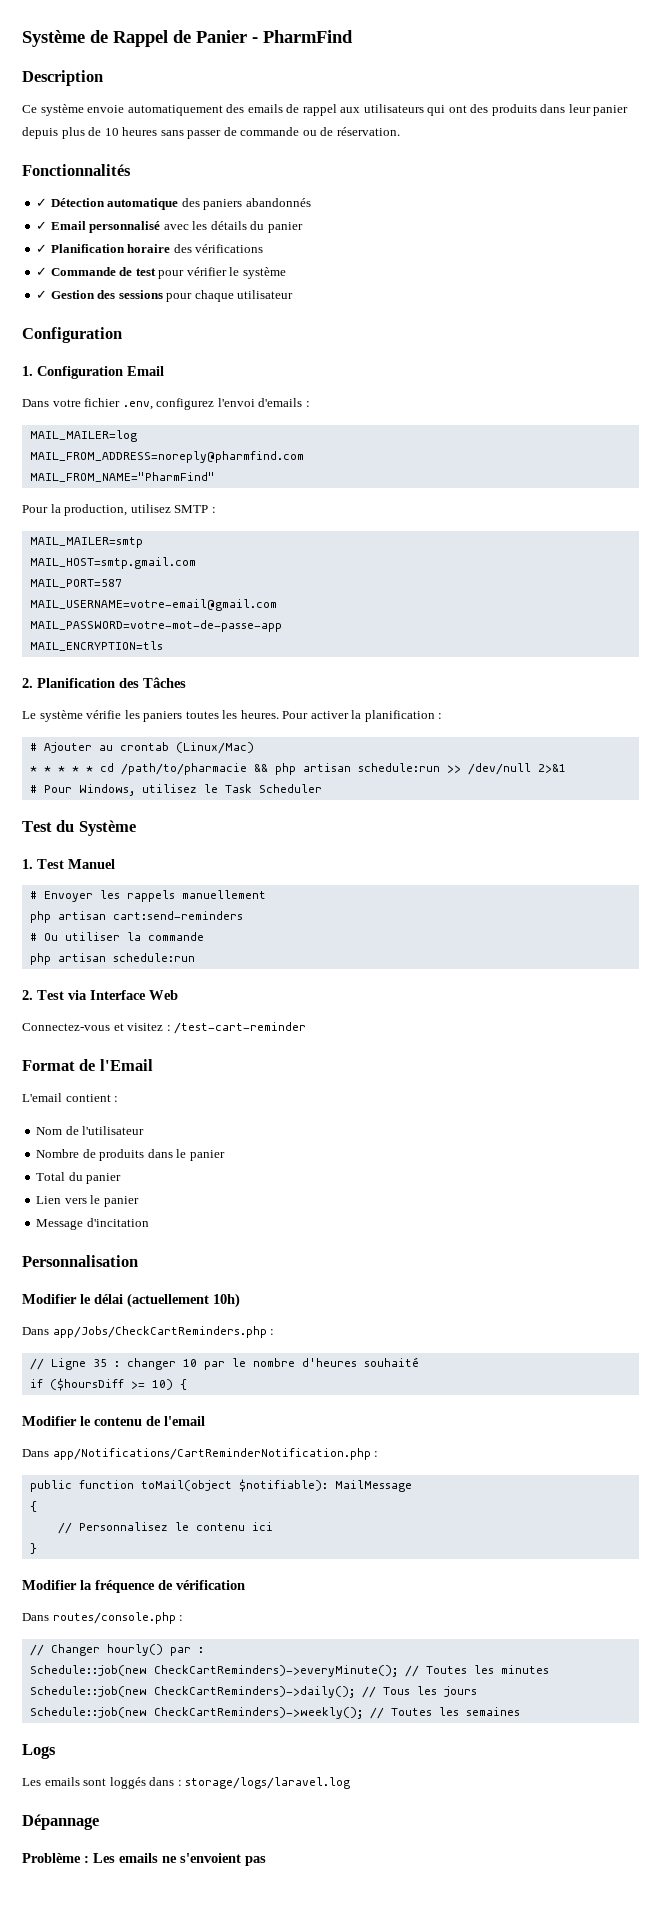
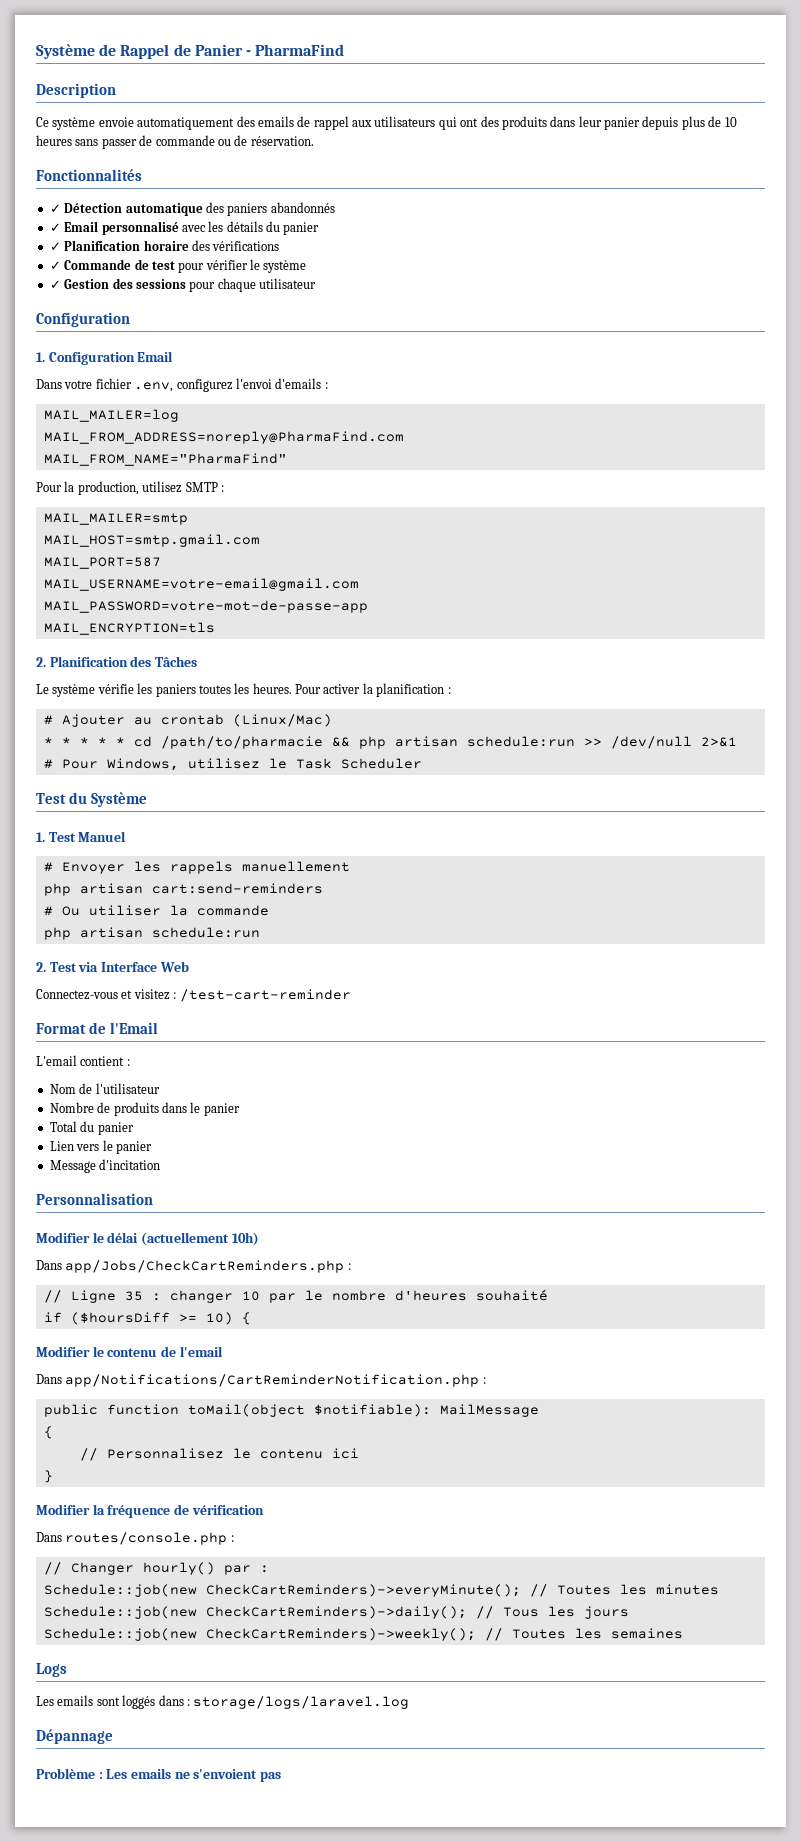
[263,30,353,43] PharmFind -> [255,44,345,56] PharmaFind
[29,451,304,463] [29,472,215,482] MAIL_FROM_ADDRESS=noreply@pharmfind.com // MAIL_FROM_NAME="PharmFind" -> [43,431,404,444] [43,453,287,466] MAIL_FROM_ADDRESS=noreply@PharmaFind.com // MAIL_FROM_NAME="PharmaFind"

